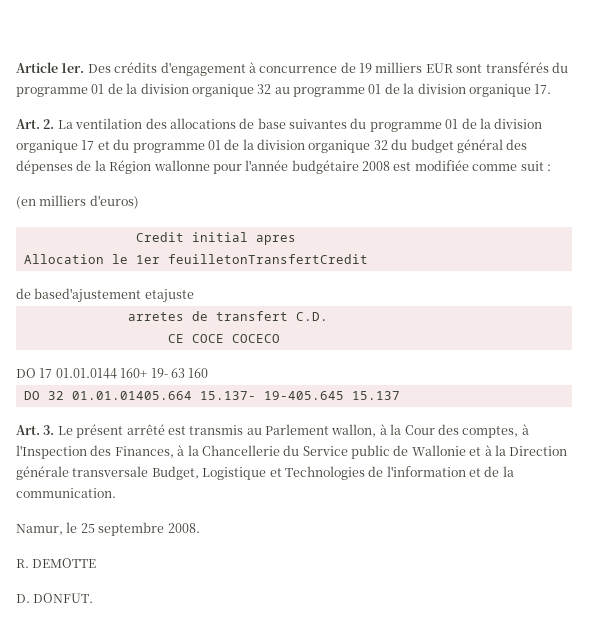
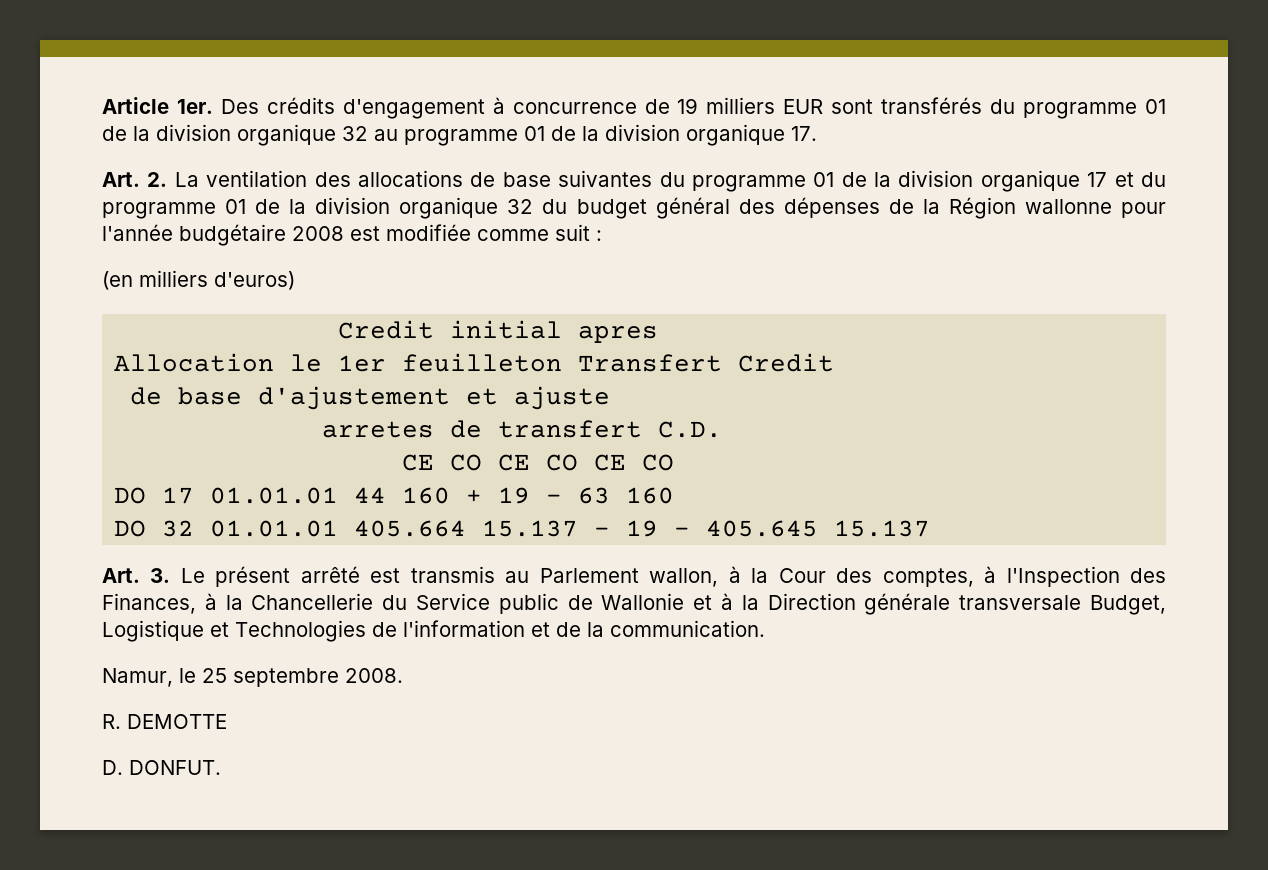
[167,254,368,264] [16,288,194,303] feuilletonTransfertCredit // de based'ajustement etajuste -> [402,353,835,372] [130,386,611,410] feuilleton Transfert Credit // de base d'ajustement et ajuste
[191,334,280,343] [16,368,209,379] [23,391,344,400] COCE COCECO // DO 17 01.01.0144 160+ 19- 63 160 // DO 32 01.01.01405.664 15.137- 19-405.645 -> [450,454,675,471] [114,487,675,504] [114,520,819,537] CO CE CO CE CO // DO 17 01.01.01 44 160 + 19 - 63 160 // DO 32 01.01.01 405.664 15.137 - 19 - 405.645

